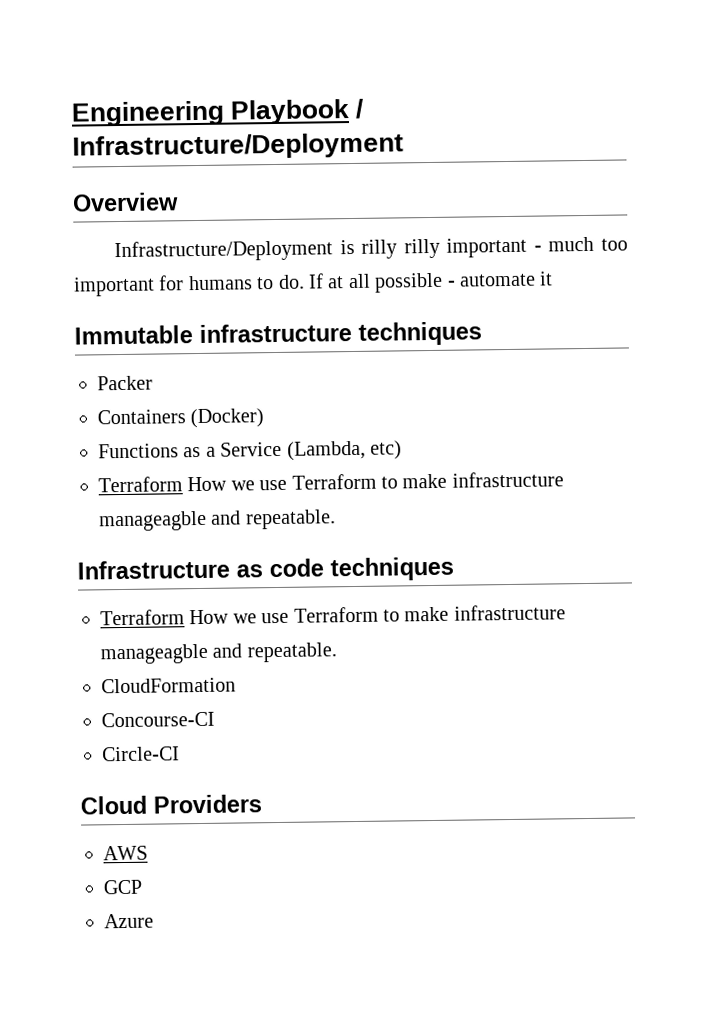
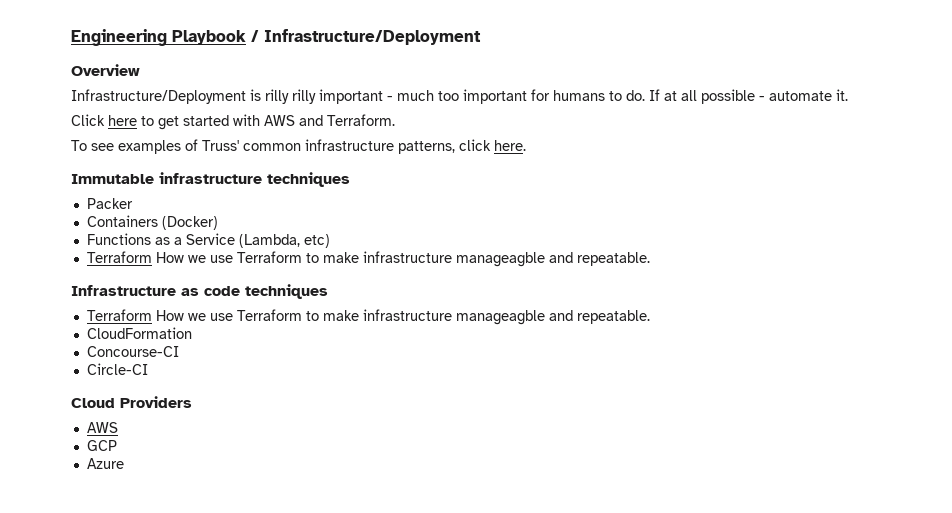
[539,271,554,286] it -> [836,89,848,101] [71,114,395,130] [71,139,526,154] it. // Click here to get started with AWS and Terraform. // To see examples of Truss' common infrastructure patterns, click here.

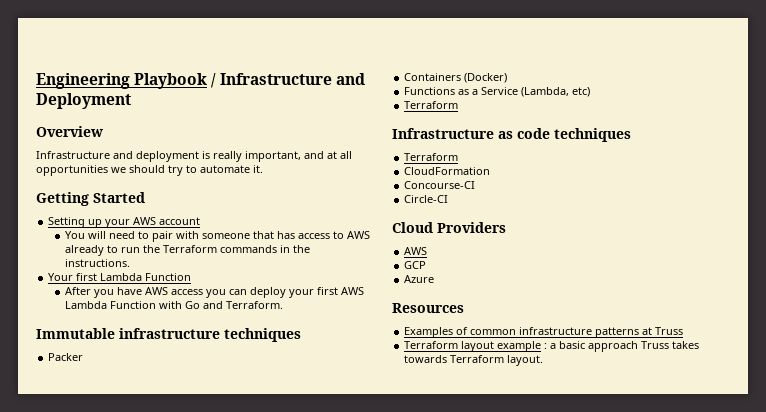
[264,29,481,45] [71,64,140,76] [71,89,848,104] [71,114,395,130] [71,139,526,154] Infrastructure/Deployment // Overview // Infrastructure/Deployment is rilly rilly important - much too important for humans to do. If at all possible - automate it. // Click here to get started with AWS and Terraform. // To see examples of Truss' common infrastructure patterns, click here. -> [219,73,365,85] [36,93,131,109] [36,126,103,137] [36,151,352,162] [36,165,263,176] [36,192,145,206] [48,217,201,228] [65,231,371,242] [65,245,311,256] [65,259,131,267] [48,273,192,281] [65,287,365,298] [65,301,284,309] Infrastructure and Deployment // Overview // Infrastructure and deployment is really important, and at all opportunities we should try to automate it. // Getting Started // Setting up your AWS account // You will need to pair with someone that has access to AWS already to run the Terraform commands in the instructions. // Your first Lambda Function // After you have AWS access you can deploy your first AWS Lambda Function with Go and Terraform.
[155,251,650,267] How we use Terraform to make infrastructure manageagble and repeatable. -> (459, 105) none
[155,309,650,325] How we use Terraform to make infrastructure manageagble and repeatable. -> (459, 157) none
(124, 463) none -> [392,303,464,313] [404,327,684,338] [404,341,700,352] [404,355,544,366] // Resources // Examples of common infrastructure patterns at Truss // Terraform layout example : a basic approach Truss takes towards Terraform layout.

